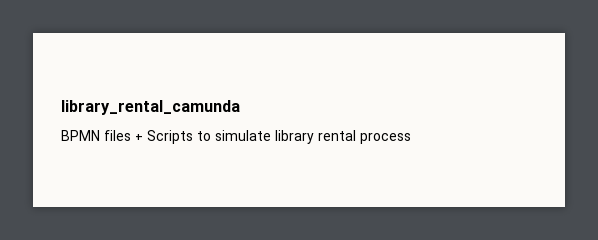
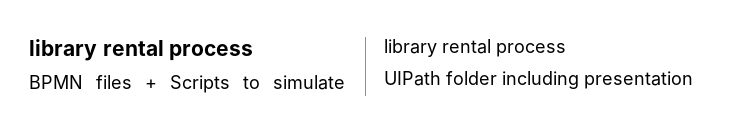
[61,100,240,115] library_rental_camunda -> [29,39,254,61] library rental process
(411, 138) none -> [384,71,693,89] // UIPath folder including presentation

